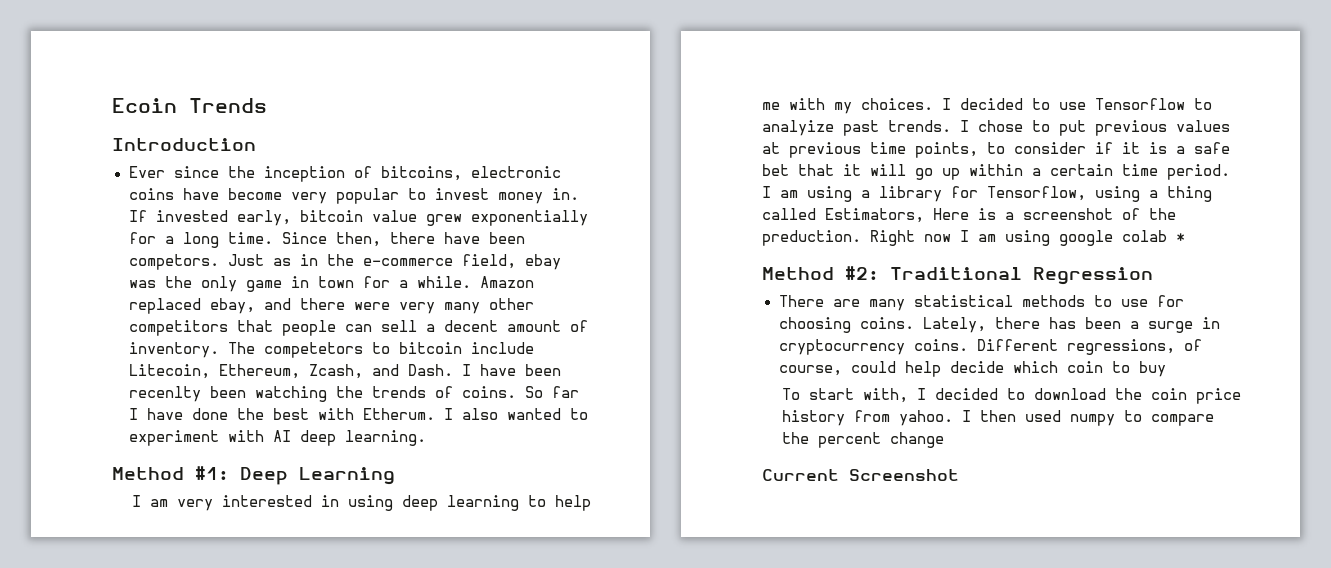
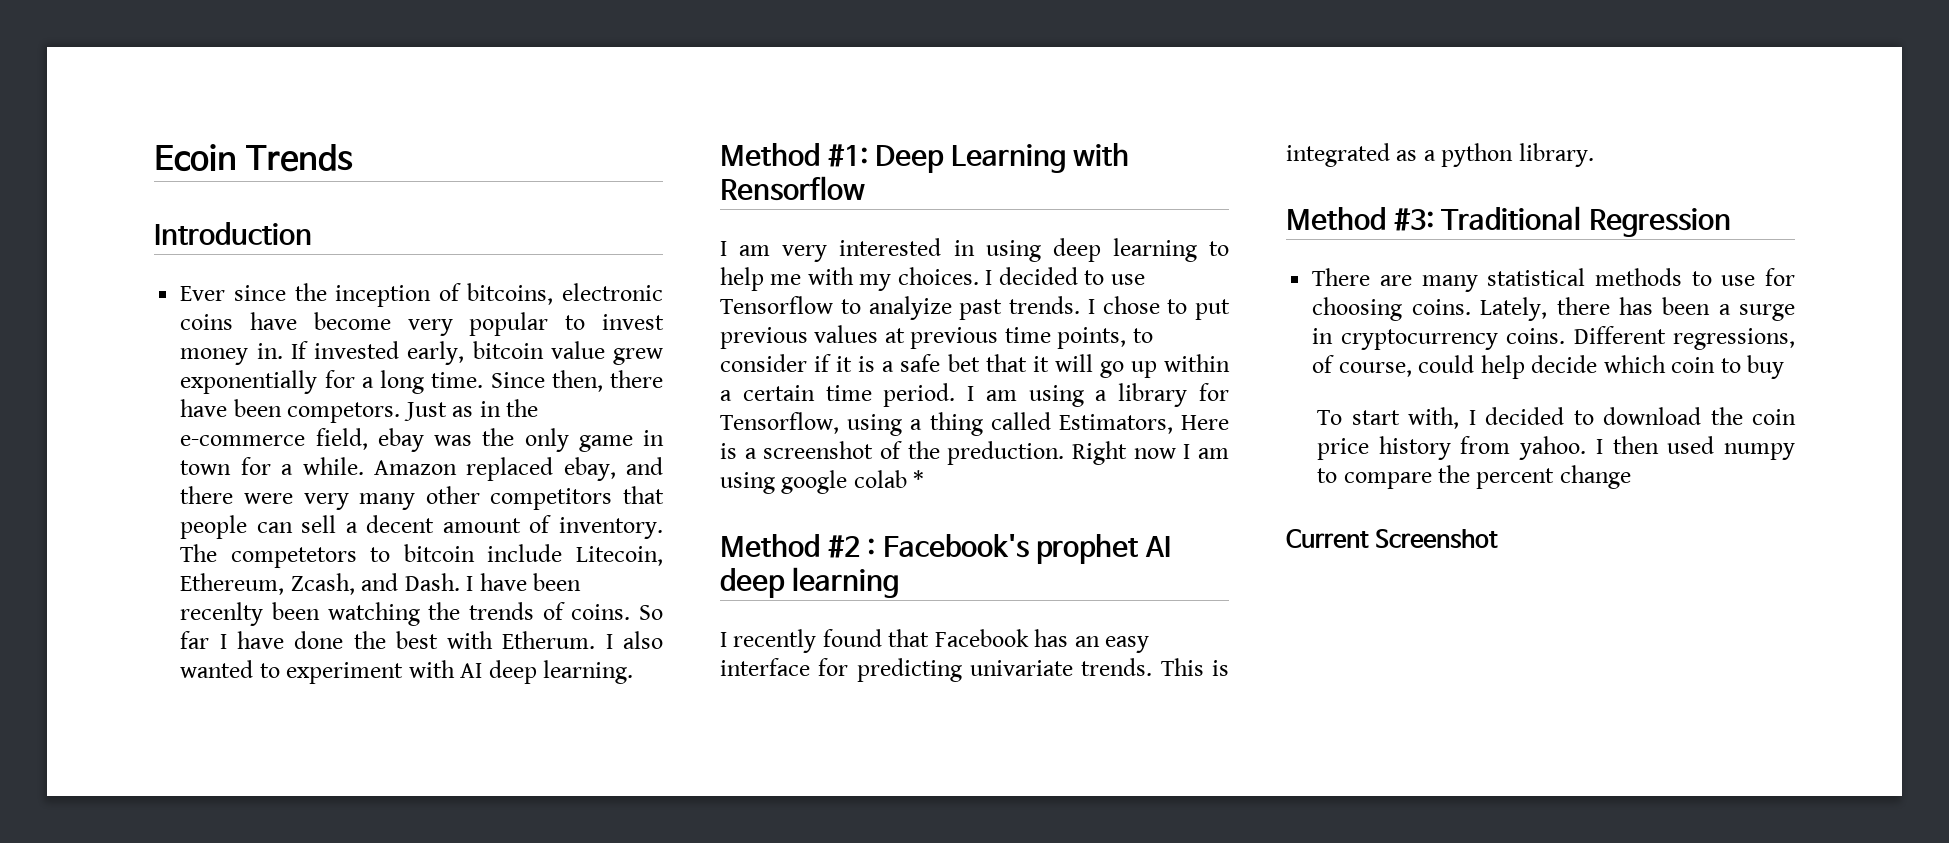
(395, 476) none -> [1073,143,1130,166] [720,176,865,201] with Rensorflow
[845,266,879,280] #2: -> [827,534,1171,564] [720,567,899,598] [720,629,1150,653] [720,658,1229,682] [1286,143,1594,167] [1286,207,1434,231] #2 : Facebook's prophet AI deep learning // I recently found that Facebook has an easy interface for predicting univariate trends. This is integrated as a python library. // Method #3:

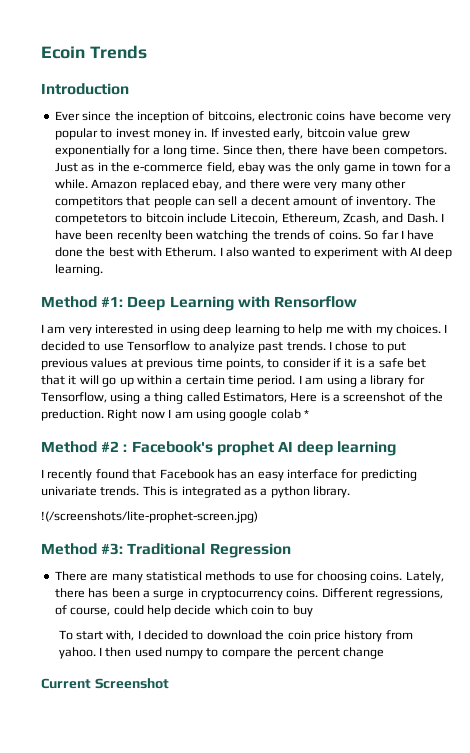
(1594, 155) none -> [41,511,258,523] // !(/screenshots/lite-prophet-screen.jpg)

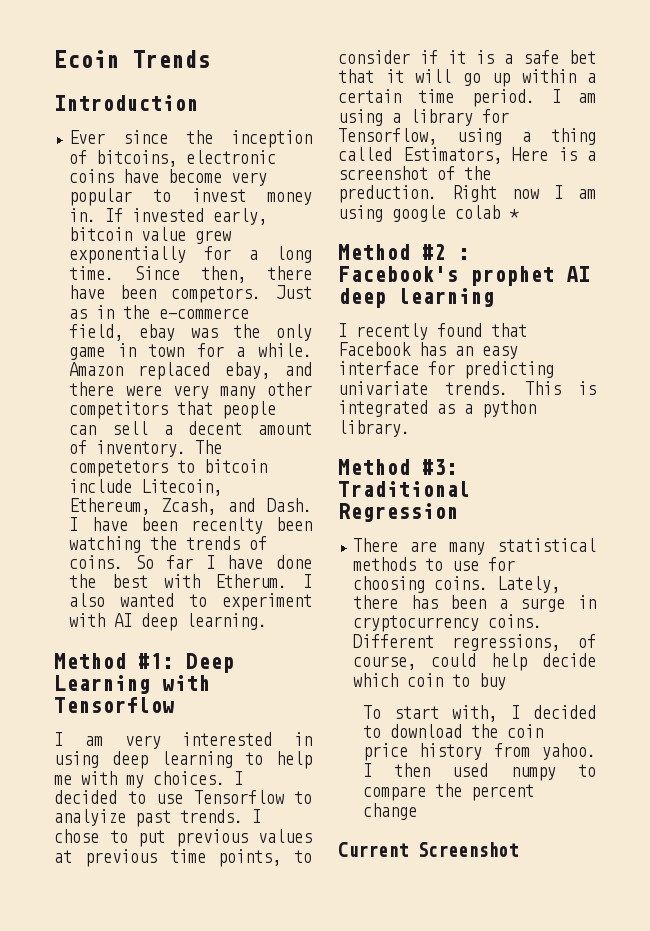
[273,296,357,308] Rensorflow -> [54,697,174,713] Tensorflow
[41,511,258,523] // !(/screenshots/lite-prophet-screen.jpg) -> (410, 428) none

